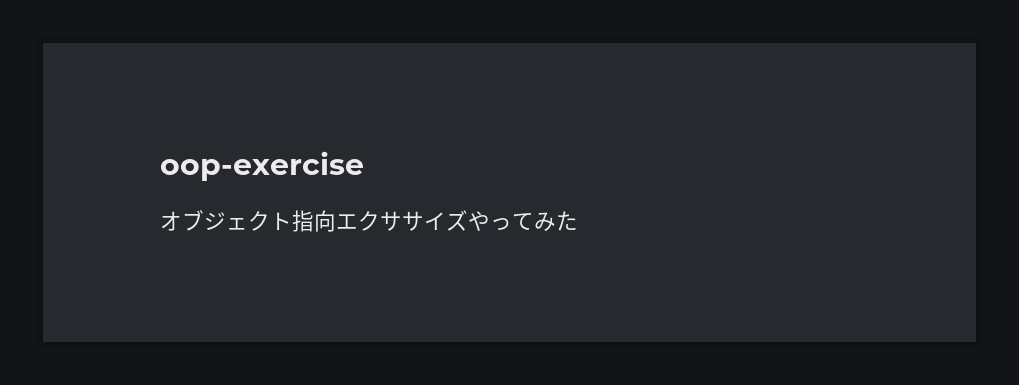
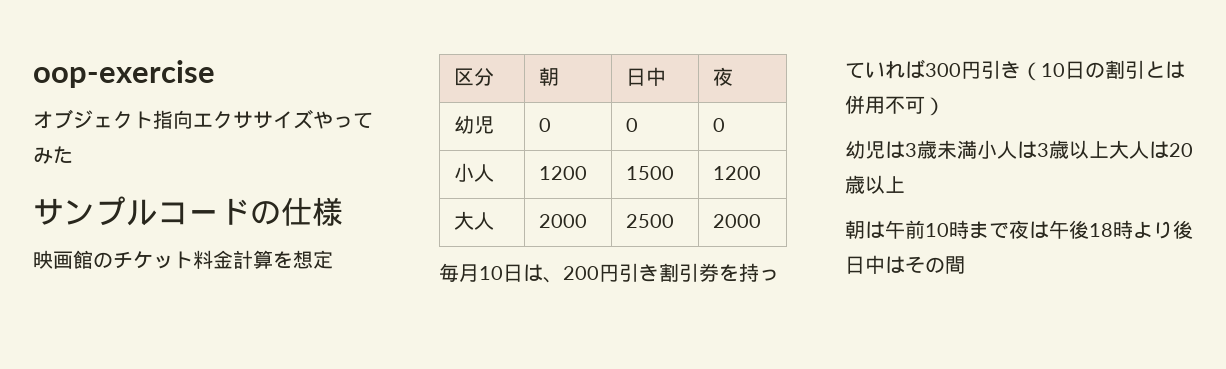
(578, 221) none -> [33,196,343,226] [33,250,333,269] [453,67,494,86] [538,67,559,86] [625,67,666,86] [712,67,733,86] [453,115,494,134] [538,118,551,132] [625,118,638,132] [712,118,725,132] [453,163,494,182] [538,166,587,180] [625,166,674,180] [712,166,761,180] [453,211,494,230] [538,214,587,228] [625,214,674,228] [712,214,761,228] [439,263,779,283] [845,59,1185,81] [845,95,945,116] [845,140,1193,159] [845,175,905,194] [845,220,1193,239] [845,255,965,274] // サンプルコードの仕様 // 映画館のチケット料金計算を想定 // 区分 | 朝 | 日中 | 夜 // 幼児 | 0 | 0 | 0 // 小人 | 1200 | 1500 | 1200 // 大人 | 2000 | 2500 | 2000 // 毎月10日は、200円引き割引券を持っていれば300円引き（10日の割引とは併用不可） // 幼児は3歳未満小人は3歳以上大人は20歳以上 // 朝は午前10時まで夜は午後18時より後日中はその間

